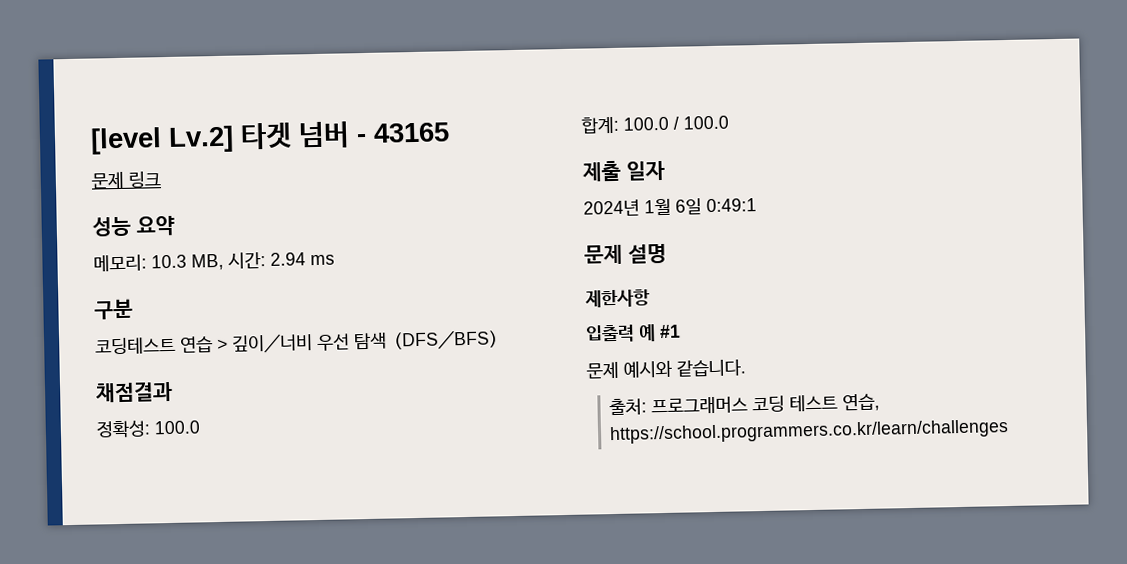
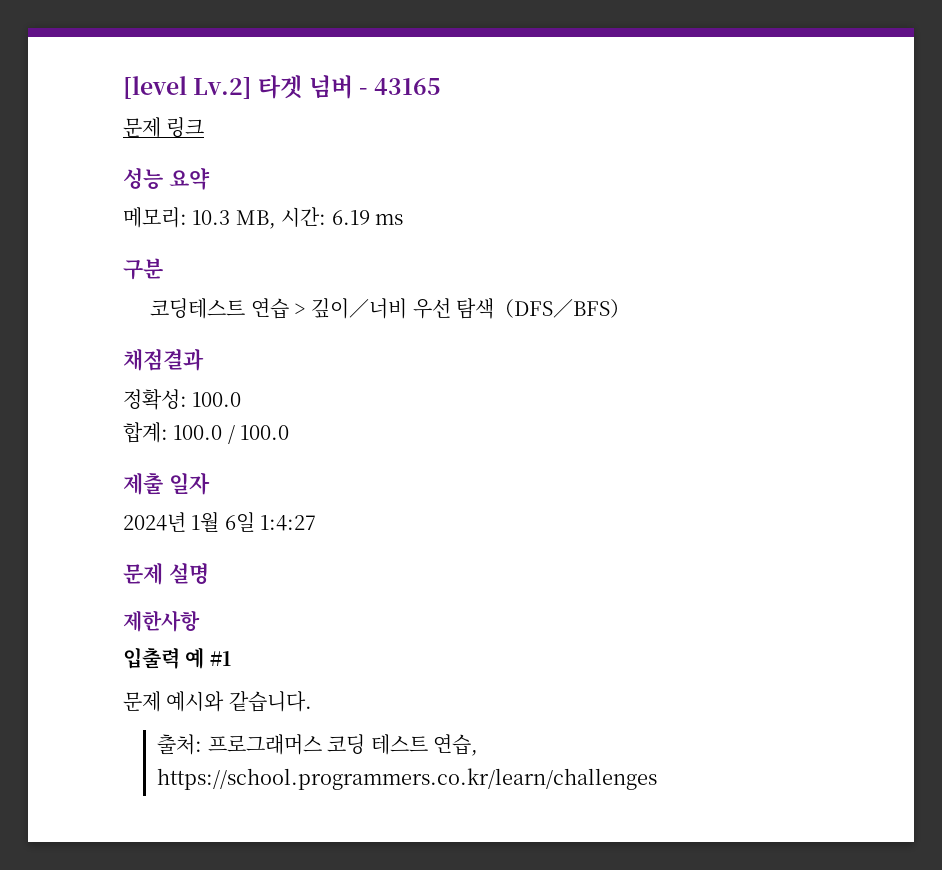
[270,252,306,266] 2.94 -> [331,210,370,225] 6.19
[706,198,757,213] 0:49:1 -> [260,515,317,531] 1:4:27

